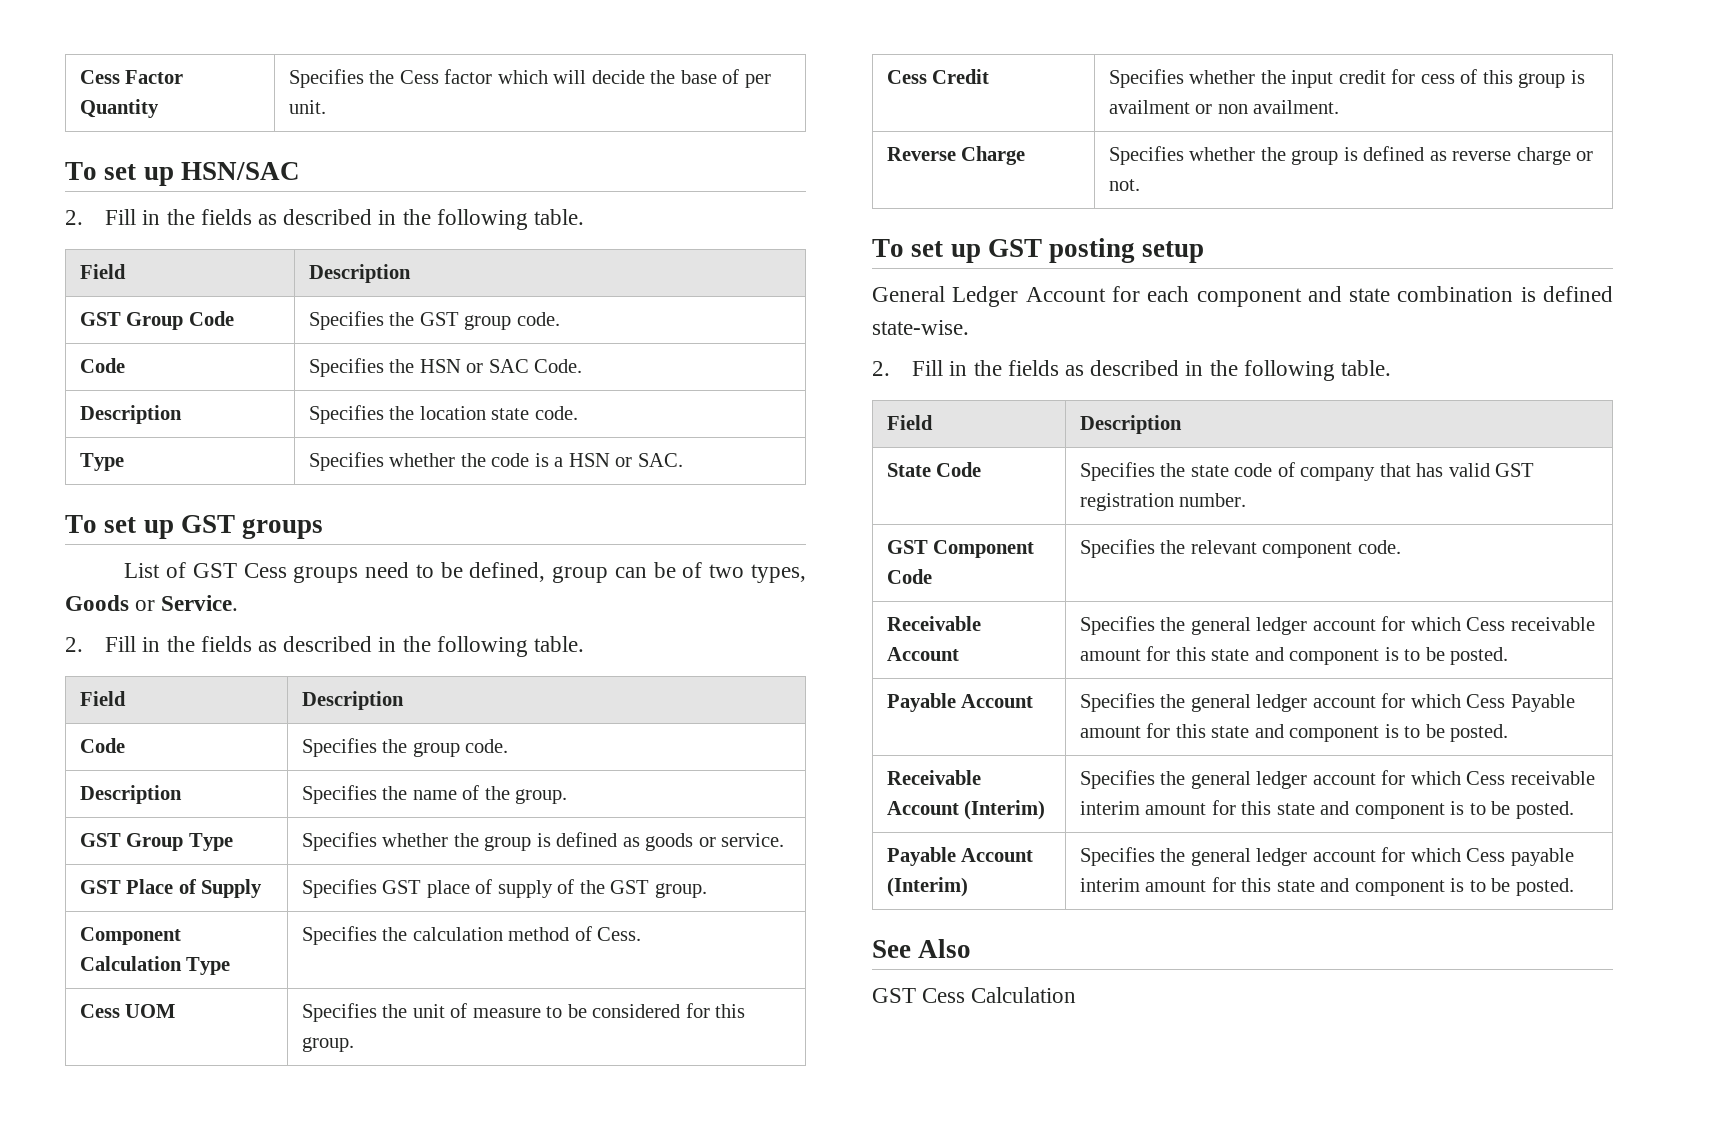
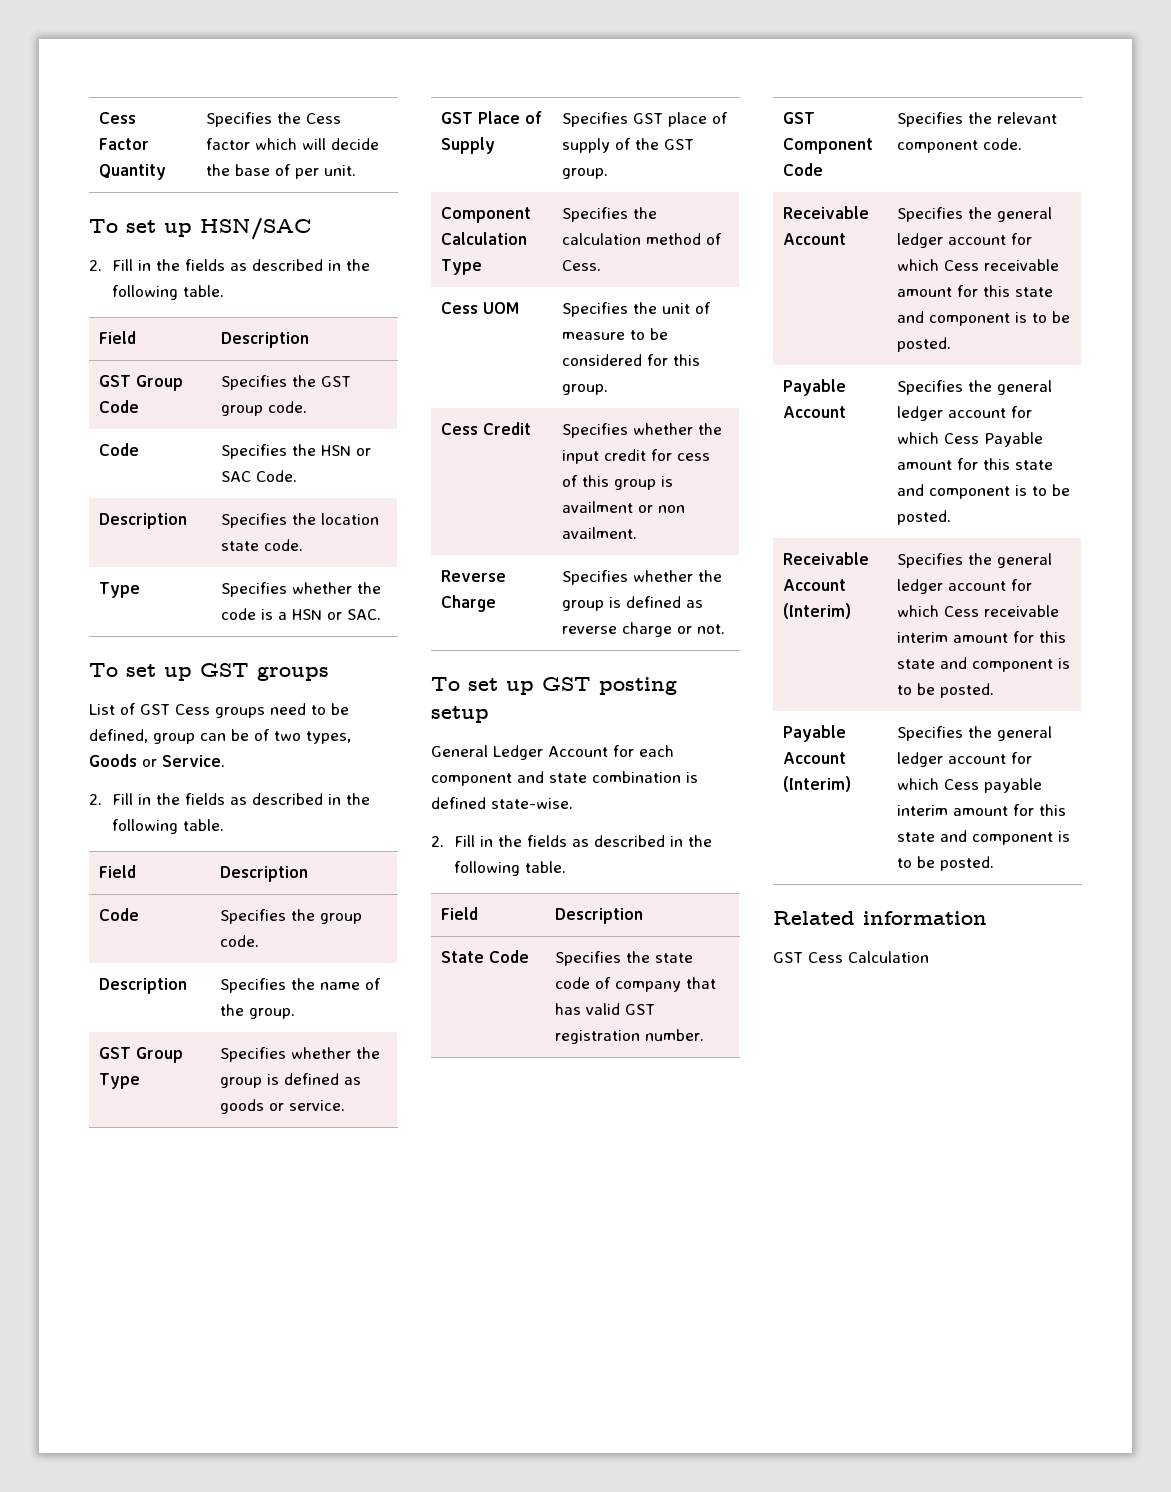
[872,939,972,958] See Also -> [773,911,987,925] Related information

